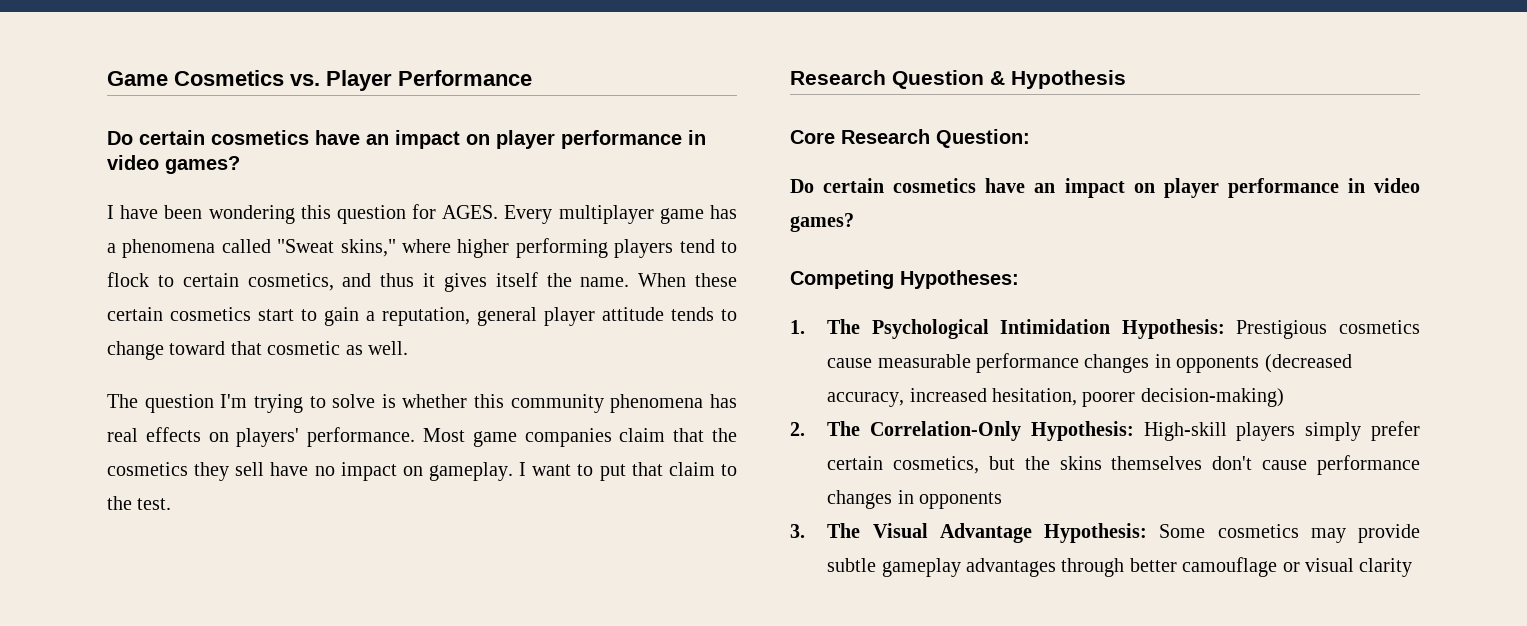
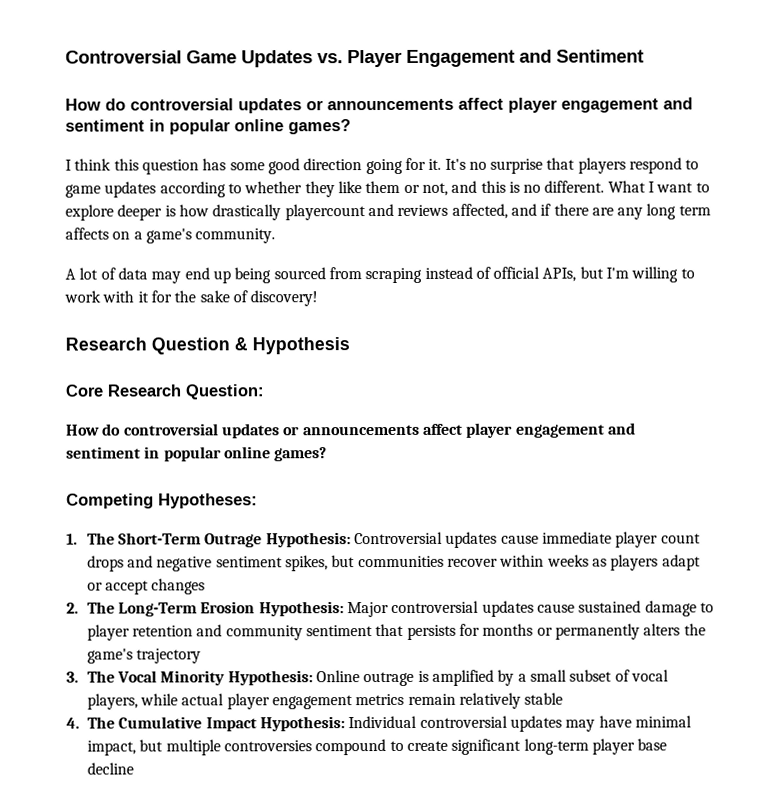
[107,70,532,91] [107,130,706,149] [107,155,240,174] [107,204,737,224] [107,238,737,258] [107,272,737,292] [107,307,737,326] [107,341,408,360] [107,394,737,413] [107,427,737,447] [107,462,737,481] [107,496,172,510] Game Cosmetics vs. Player Performance // Do certain cosmetics have an impact on player performance in video games? // I have been wondering this question for AGES. Every multiplayer game has a phenomena called "Sweat skins," where higher performing players tend to flock to certain cosmetics, and thus it gives itself the name. When these certain cosmetics start to gain a reputation, general player attitude tends to change toward that cosmetic as well. // The question I'm trying to solve is whether this community phenomena has real effects on players' performance. Most game companies claim that the cosmetics they sell have no impact on gameplay. I want to put that claim to the test. -> [65,49,644,68] [65,97,693,114] [65,119,351,135] [65,157,700,175] [65,180,710,198] [65,203,711,221] [65,227,276,244] [65,266,695,284] [64,290,319,307] Controversial Game Updates vs. Player Engagement and Sentiment // How do controversial updates or announcements affect player engagement and sentiment in popular online games? // I think this question has some good direction going for it. It's no surprise that players respond to game updates according to whether they like them or not, and this is no different. What I want to explore deeper is how drastically playercount and reviews affected, and if there are any long term affects on a game's community. // A lot of data may end up being sourced from scraping instead of official APIs, but I'm willing to work with it for the sake of discovery!
[790,178,1420,198] Do certain cosmetics have an impact on player performance in video -> [66,422,636,439] [66,446,271,462] How do controversial updates or announcements affect player engagement and sentiment in popular online
[871,319,1420,339] [827,353,1352,373] [827,388,1284,407] [790,421,1420,441] [827,455,1420,475] [827,490,1003,509] [790,523,1420,543] [827,557,1413,577] Psychological Intimidation Hypothesis: Prestigious cosmetics cause measurable performance changes in opponents (decreased accuracy, increased hesitation, poorer decision-making) // 2. The Correlation-Only Hypothesis: High-skill players simply prefer certain cosmetics, but the skins themselves don't cause performance changes in opponents // 3. The Visual Advantage Hypothesis: Some cosmetics may provide subtle gameplay advantages through better camouflage or visual clarity -> [118,531,701,548] [86,554,701,572] [86,578,206,595] [66,600,714,618] [86,623,706,641] [86,648,202,664] [66,669,669,687] [86,692,564,710] [66,715,692,732] [87,738,668,756] [87,762,134,775] Short-Term Outrage Hypothesis: Controversial updates cause immediate player count drops and negative sentiment spikes, but communities recover within weeks as players adapt or accept changes // 2. The Long-Term Erosion Hypothesis: Major controversial updates cause sustained damage to player retention and community sentiment that persists for months or permanently alters the game's trajectory // 3. The Vocal Minority Hypothesis: Online outrage is amplified by a small subset of vocal players, while actual player engagement metrics remain relatively stable // 4. The Cumulative Impact Hypothesis: Individual controversial updates may have minimal impact, but multiple controversies compound to create significant long-term player base decline

